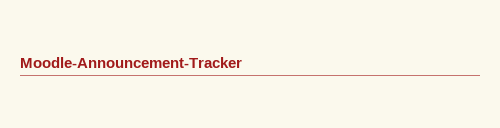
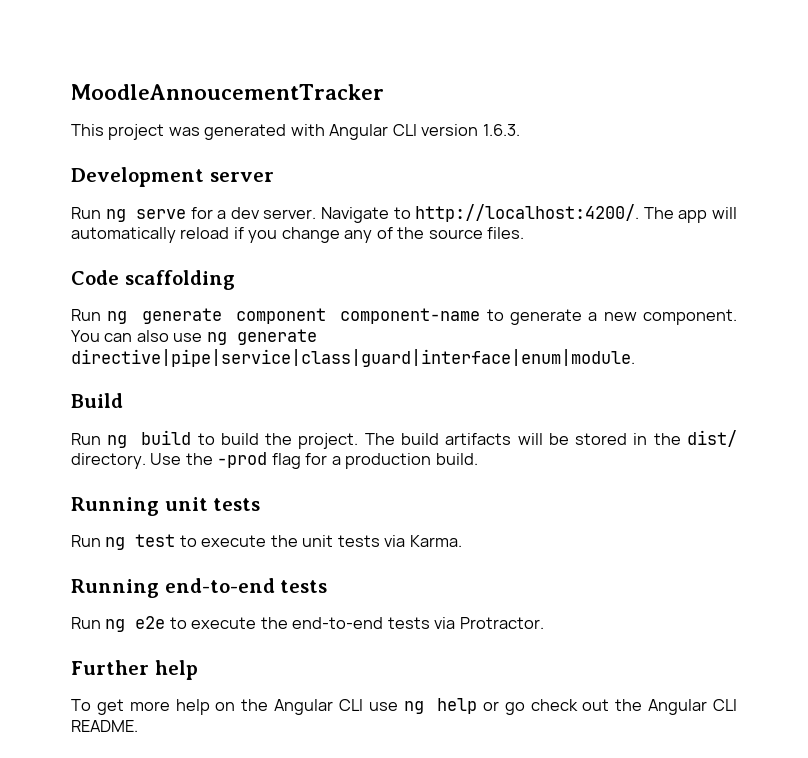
[20,57,242,68] Moodle-Announcement-Tracker -> [71,84,384,100] [71,124,520,140] [71,167,274,187] [71,204,737,223] [71,227,525,243] [71,270,235,290] [71,308,737,325] [71,329,317,345] [71,349,635,367] [71,393,123,408] [71,430,737,449] [71,452,478,469] [71,497,261,516] [71,534,462,550] [71,578,328,598] [71,616,544,632] [71,660,198,680] [71,698,737,715] [71,720,138,732] MoodleAnnoucementTracker // This project was generated with Angular CLI version 1.6.3. // Development server // Run ng serve for a dev server. Navigate to http://localhost:4200/. The app will automatically reload if you change any of the source files. // Code scaffolding // Run ng generate component component-name to generate a new component. You can also use ng generate directive|pipe|service|class|guard|interface|enum|module. // Build // Run ng build to build the project. The build artifacts will be stored in the dist/ directory. Use the -prod flag for a production build. // Running unit tests // Run ng test to execute the unit tests via Karma. // Running end-to-end tests // Run ng e2e to execute the end-to-end tests via Protractor. // Further help // To get more help on the Angular CLI use ng help or go check out the Angular CLI README.

